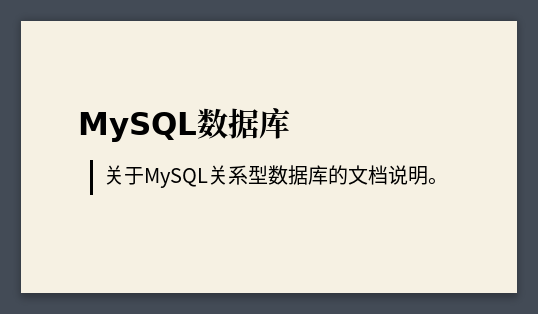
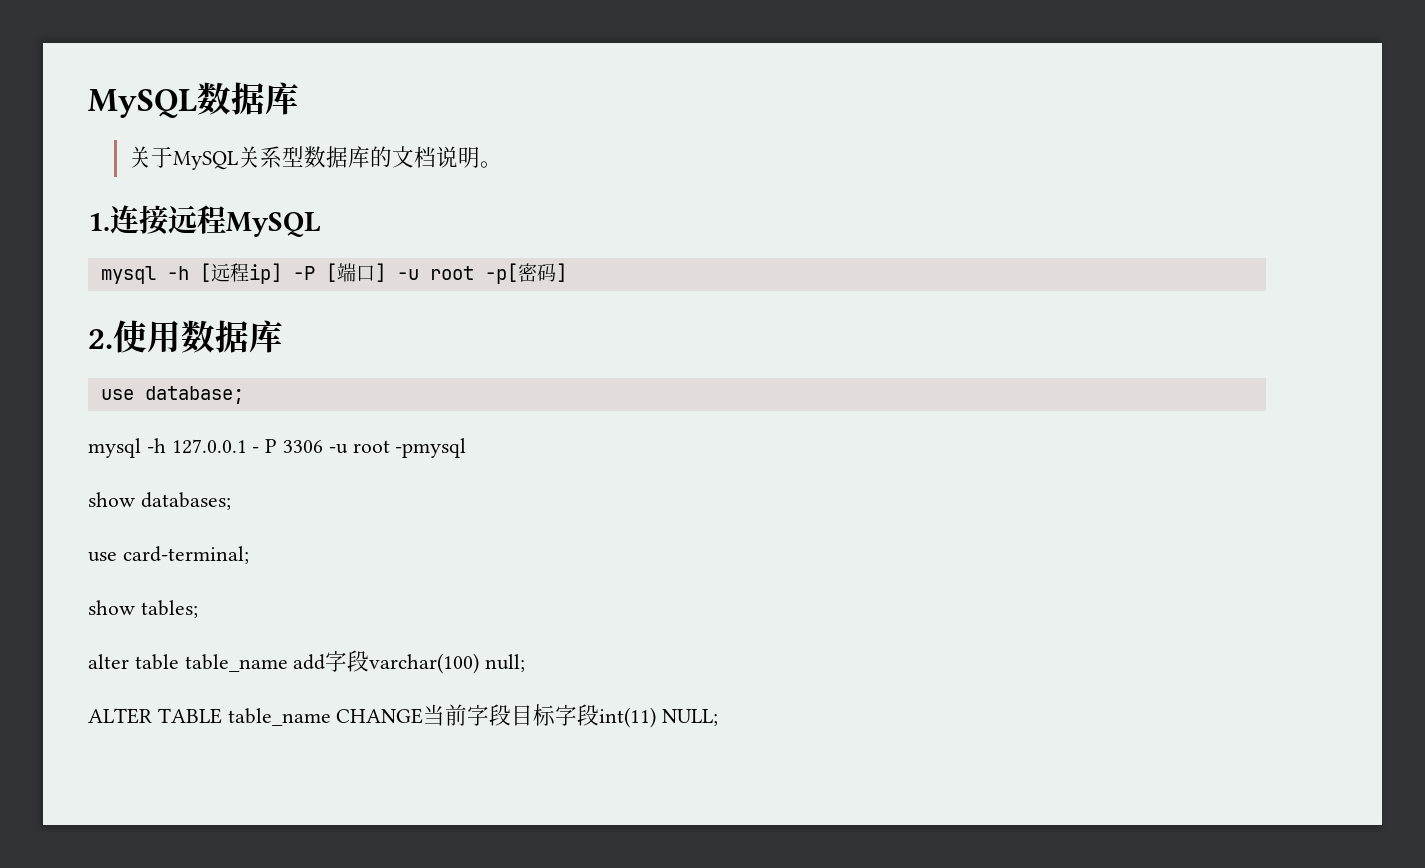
(449, 181) none -> [88,205,321,237] [100,263,567,284] [88,320,283,353] [100,386,244,404] [88,438,467,458] [88,492,231,510] [88,546,249,564] [88,600,198,618] [88,650,526,674] [88,704,719,728] // 1.连接远程MySQL // mysql -h [远程ip] -P [端口] -u root -p[密码] // 2.使用数据库 // use database; // mysql -h 127.0.0.1 - P 3306 -u root -pmysql // show databases; // use card-terminal; // show tables; // alter table table_name add字段varchar(100) null; // ALTER TABLE table_name CHANGE当前字段目标字段int(11) NULL;

